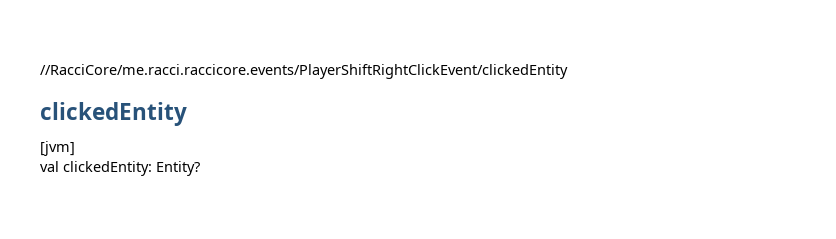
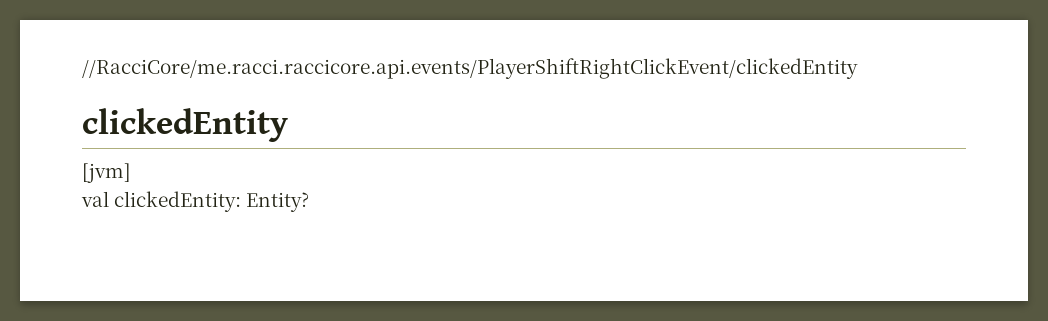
[40,64,568,79] //RacciCore/me.racci.raccicore.events/PlayerShiftRightClickEvent/clickedEntity -> [82,58,858,79] //RacciCore/me.racci.raccicore.api.events/PlayerShiftRightClickEvent/clickedEntity

